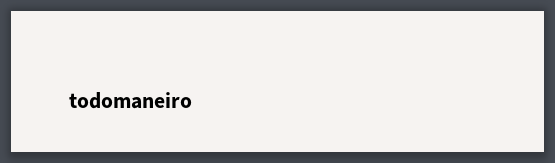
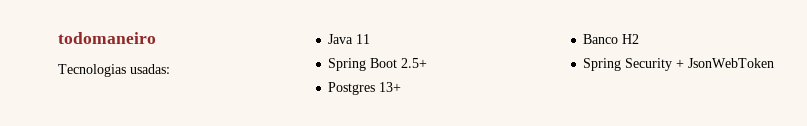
(192, 100) none -> [58,64,170,77] [328,34,371,44] [328,58,428,71] [328,82,402,95] [583,34,640,44] [583,58,775,71] // Tecnologias usadas: // Java 11 // Spring Boot 2.5+ // Postgres 13+ // Banco H2 // Spring Security + JsonWebToken

